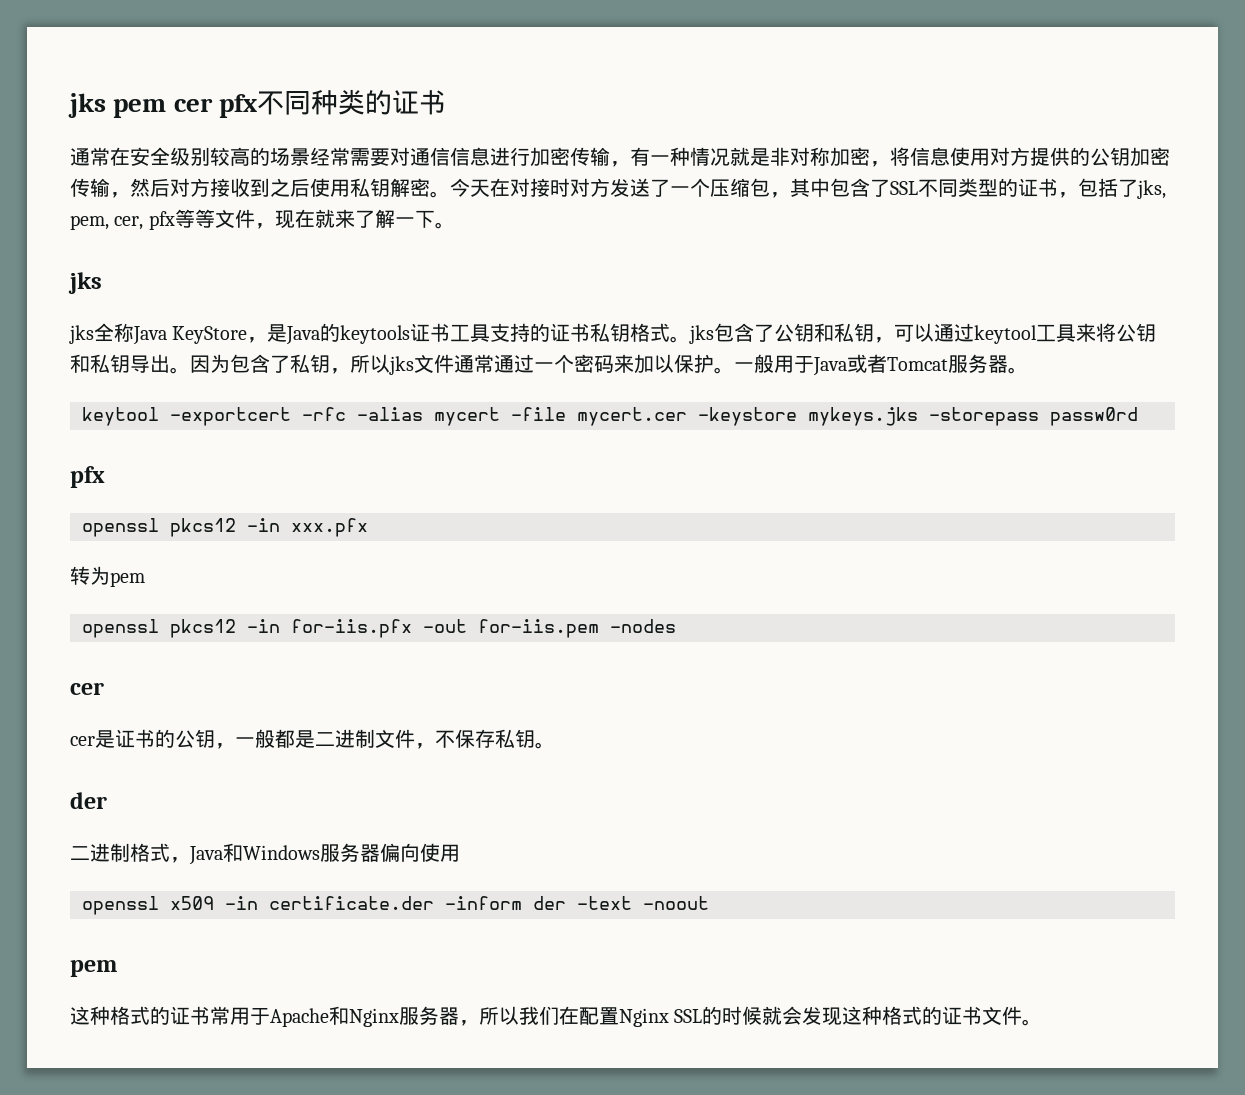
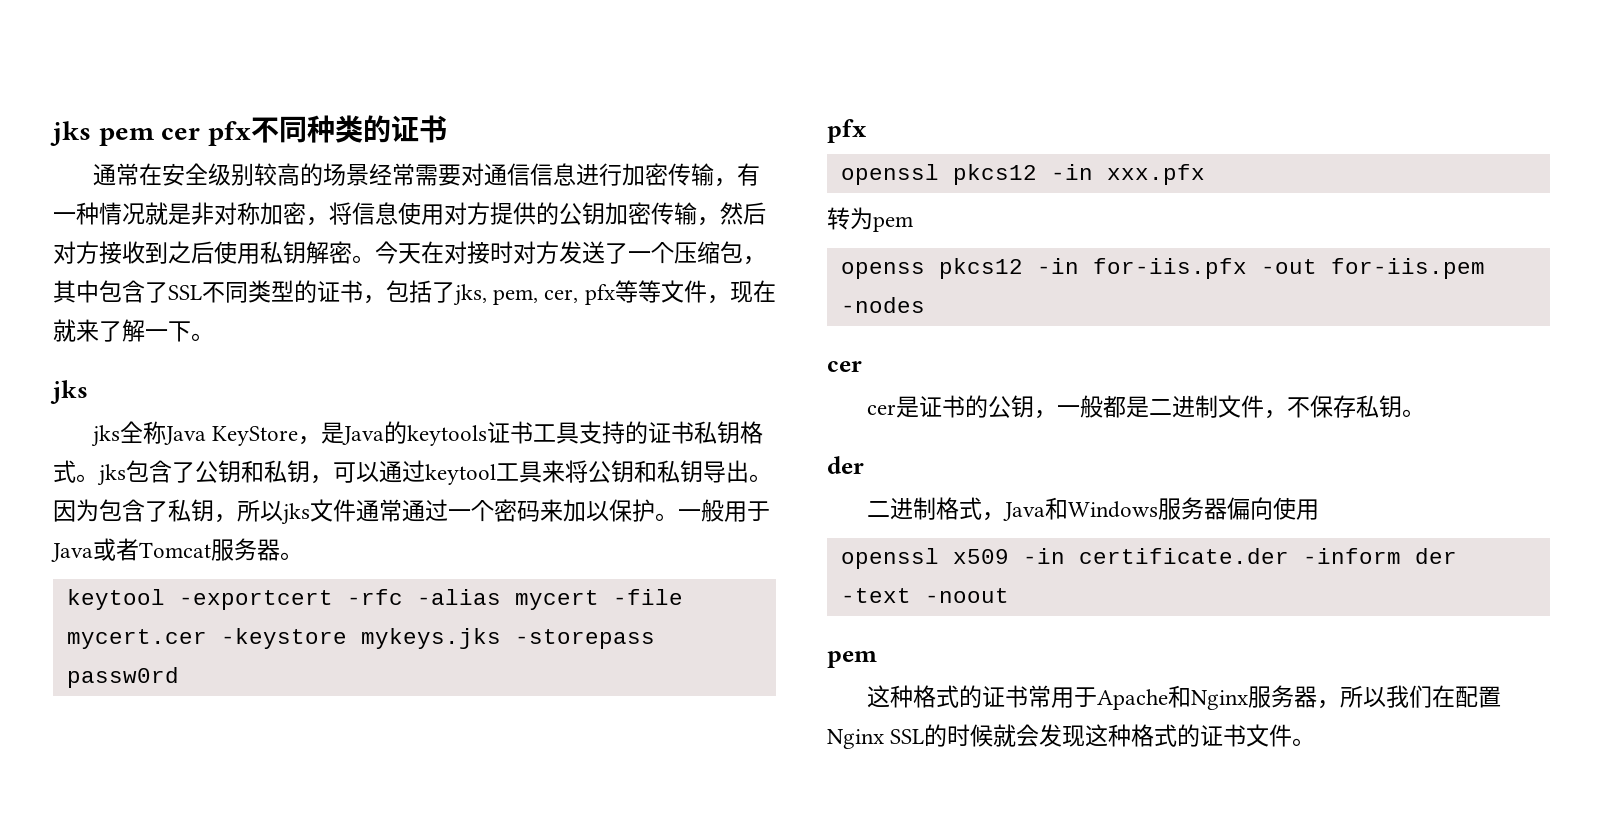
[82,619,159,638] openssl -> [840,262,925,279] openss

